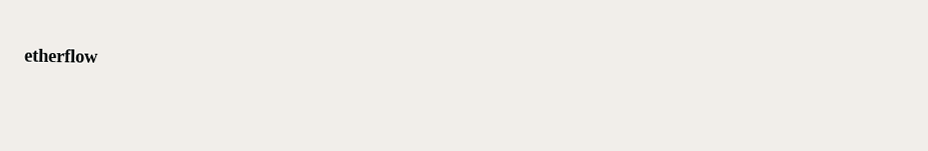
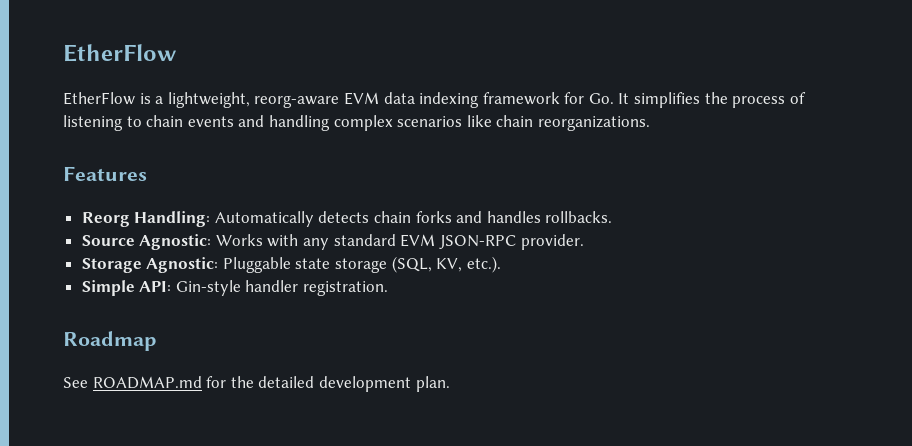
[24,48,99,63] etherflow -> [63,44,177,62] [63,92,806,108] [63,115,650,131] [63,166,147,181] [81,211,613,227] [81,234,585,250] [81,256,501,273] [81,280,389,296] [63,331,157,351] [63,376,450,392] EtherFlow // EtherFlow is a lightweight, reorg-aware EVM data indexing framework for Go. It simplifies the process of listening to chain events and handling complex scenarios like chain reorganizations. // Features // Reorg Handling: Automatically detects chain forks and handles rollbacks. // Source Agnostic: Works with any standard EVM JSON-RPC provider. // Storage Agnostic: Pluggable state storage (SQL, KV, etc.). // Simple API: Gin-style handler registration. // Roadmap // See ROADMAP.md for the detailed development plan.

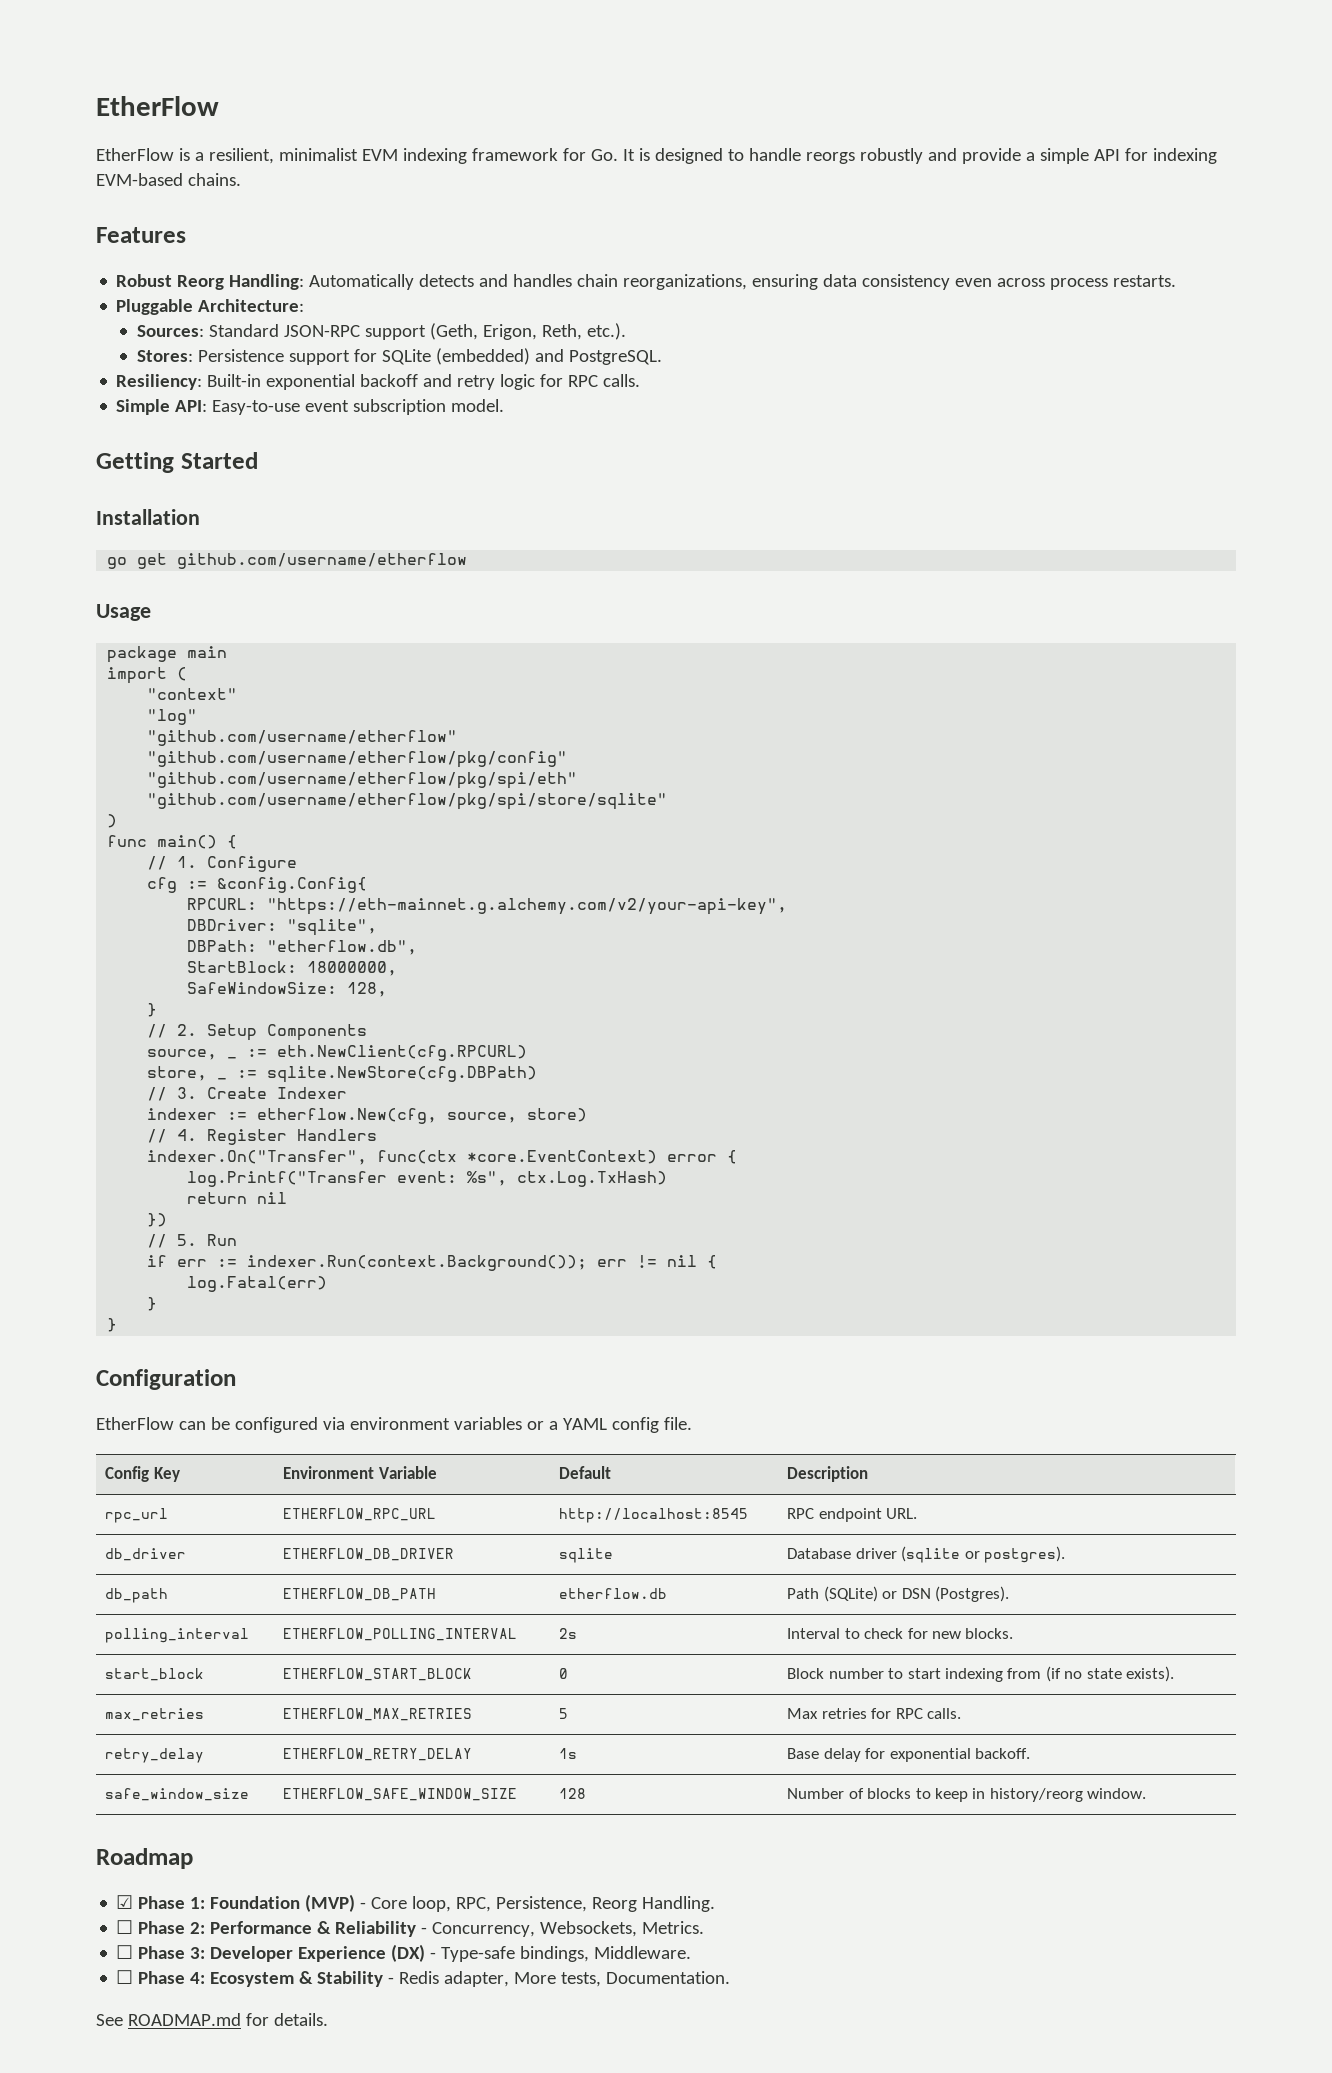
[167,92,415,108] lightweight, reorg-aware EVM data -> [208,148,398,164] resilient, minimalist EVM
[634,92,806,108] [63,115,650,131] simplifies the process of listening to chain events and handling complex scenarios like chain reorganizations. -> [638,148,1217,164] [96,173,241,186] is designed to handle reorgs robustly and provide a simple API for indexing EVM-based chains.
(147, 173) none -> [116,274,173,287] Robust
[374,211,613,223] [81,234,585,250] [81,256,501,273] [81,280,389,296] [63,331,157,351] chain forks and handles rollbacks. // Source Agnostic: Works with any standard EVM JSON-RPC provider. // Storage Agnostic: Pluggable state storage (SQL, KV, etc.). // Simple API: Gin-style handler registration. // Roadmap -> [479,274,1177,290] [116,299,305,315] [136,323,626,340] [136,348,662,365] [116,374,641,390] [116,399,505,415] [96,452,258,473] [96,509,200,525] [107,553,468,569] [96,604,151,621] [107,646,228,663] [107,667,188,684] [147,688,238,700] [147,709,198,725] [147,730,458,746] [147,751,568,768] [147,772,578,789] [147,793,668,810] [107,814,118,828] [107,835,238,849] [147,856,298,872] [147,877,368,893] [187,898,788,915] [187,919,378,936] [187,940,418,955] [187,961,398,976] [187,982,388,997] [147,1003,158,1017] [147,1024,368,1041] [147,1049,238,1060] [247,1045,528,1061] [147,1066,228,1081] [237,1066,538,1083] [147,1087,348,1101] [147,1108,588,1124] [147,1129,378,1145] [147,1150,738,1165] [187,1171,668,1187] [187,1192,288,1204] [147,1213,168,1227] [147,1234,238,1248] [147,1255,718,1271] [187,1276,328,1292] [147,1297,158,1311] [107,1318,118,1332] [96,1369,236,1390] [96,1417,692,1433] [105,1466,180,1482] [283,1466,437,1479] [559,1466,612,1479] [787,1466,869,1482] [105,1508,169,1523] [283,1508,437,1521] [559,1508,749,1523] [787,1508,918,1522] [105,1548,187,1561] [283,1548,455,1561] [559,1548,614,1563] [787,1546,1065,1563] [105,1588,169,1603] [283,1588,437,1601] [559,1588,668,1599] [787,1586,1009,1602] [105,1628,250,1643] [283,1628,518,1641] [559,1628,578,1639] [787,1628,1014,1639] [105,1668,205,1681] [283,1668,473,1681] [559,1668,569,1679] [787,1666,1175,1682] [105,1708,205,1721] [283,1708,473,1721] [559,1708,569,1719] [787,1708,961,1719] [105,1748,205,1763] [283,1748,473,1761] [559,1748,578,1759] [787,1748,1030,1762] [105,1788,250,1801] [283,1788,518,1801] [559,1788,587,1799] [787,1788,1147,1802] [96,1848,193,1869] [116,1894,716,1912] [116,1920,705,1937] [116,1944,692,1962] [116,1970,731,1987] and handles chain reorganizations, ensuring data consistency even across process restarts. // Pluggable Architecture: // Sources: Standard JSON-RPC support (Geth, Erigon, Reth, etc.). // Stores: Persistence support for SQLite (embedded) and PostgreSQL. // Resiliency: Built-in exponential backoff and retry logic for RPC calls. // Simple API: Easy-to-use event subscription model. // Getting Started // Installation // go get github.com/username/etherflow // Usage // package main // import ( // "context" // "log" // "github.com/username/etherflow" // "github.com/username/etherflow/pkg/config" // "github.com/username/etherflow/pkg/spi/eth" // "github.com/username/etherflow/pkg/spi/store/sqlite" // ) // func main() { // // 1. Configure // cfg := &config.Config{ // RPCURL: "https://eth-mainnet.g.alchemy.com/v2/your-api-key", // DBDriver: "sqlite", // DBPath: "etherflow.db", // StartBlock: 18000000, // SafeWindowSize: 128, // } // // 2. Setup Components // source, _ := eth.NewClient(cfg.RPCURL) // store, _ := sqlite.NewStore(cfg.DBPath) // // 3. Create Indexer // indexer := etherflow.New(cfg, source, store) // // 4. Register Handlers // indexer.On("Transfer", func(ctx *core.EventContext) error { // log.Printf("Transfer event: %s", ctx.Log.TxHash) // return nil // }) // // 5. Run // if err := indexer.Run(context.Background()); err != nil { // log.Fatal(err) // } // } // Configuration // EtherFlow can be configured via environment variables or a YAML config file. // Config Key | Environment Variable | Default | Description // rpc_url | ETHERFLOW_RPC_URL | http://localhost:8545 | RPC endpoint URL. // db_driver | ETHERFLOW_DB_DRIVER | sqlite | Database driver (sqlite or postgres). // db_path | ETHERFLOW_DB_PATH | etherflow.db | Path (SQLite) or DSN (Postgres). // polling_interval | ETHERFLOW_POLLING_INTERVAL | 2s | Interval to check for new blocks. // start_block | ETHERFLOW_START_BLOCK | 0 | Block number to start indexing from (if no state exists). // max_retries | ETHERFLOW_MAX_RETRIES | 5 | Max retries for RPC calls. // retry_delay | ETHERFLOW_RETRY_DELAY | 1s | Base delay for exponential backoff. // safe_window_size | ETHERFLOW_SAFE_WINDOW_SIZE | 128 | Number of blocks to keep in history/reorg window. // Roadmap // ☑ Phase 1: Foundation (MVP) - Core loop, RPC, Persistence, Reorg Handling. // ☐ Phase 2: Performance & Reliability - Concurrency, Websockets, Metrics. // ☐ Phase 3: Developer Experience (DX) - Type-safe bindings, Middleware. // ☐ Phase 4: Ecosystem & Stability - Redis adapter, More tests, Documentation.
[230,376,450,392] the detailed development plan. -> [273,2013,328,2026] details.

